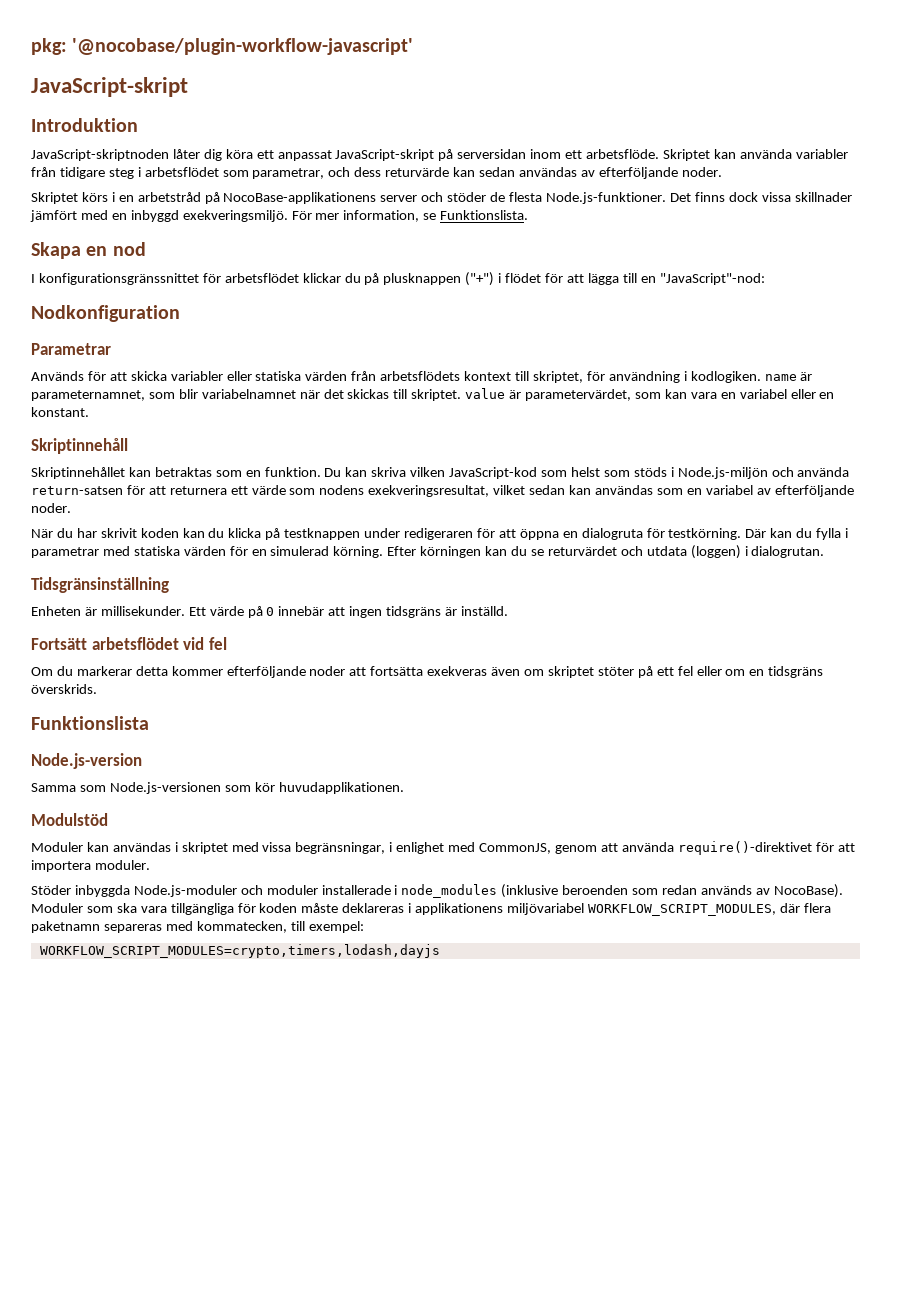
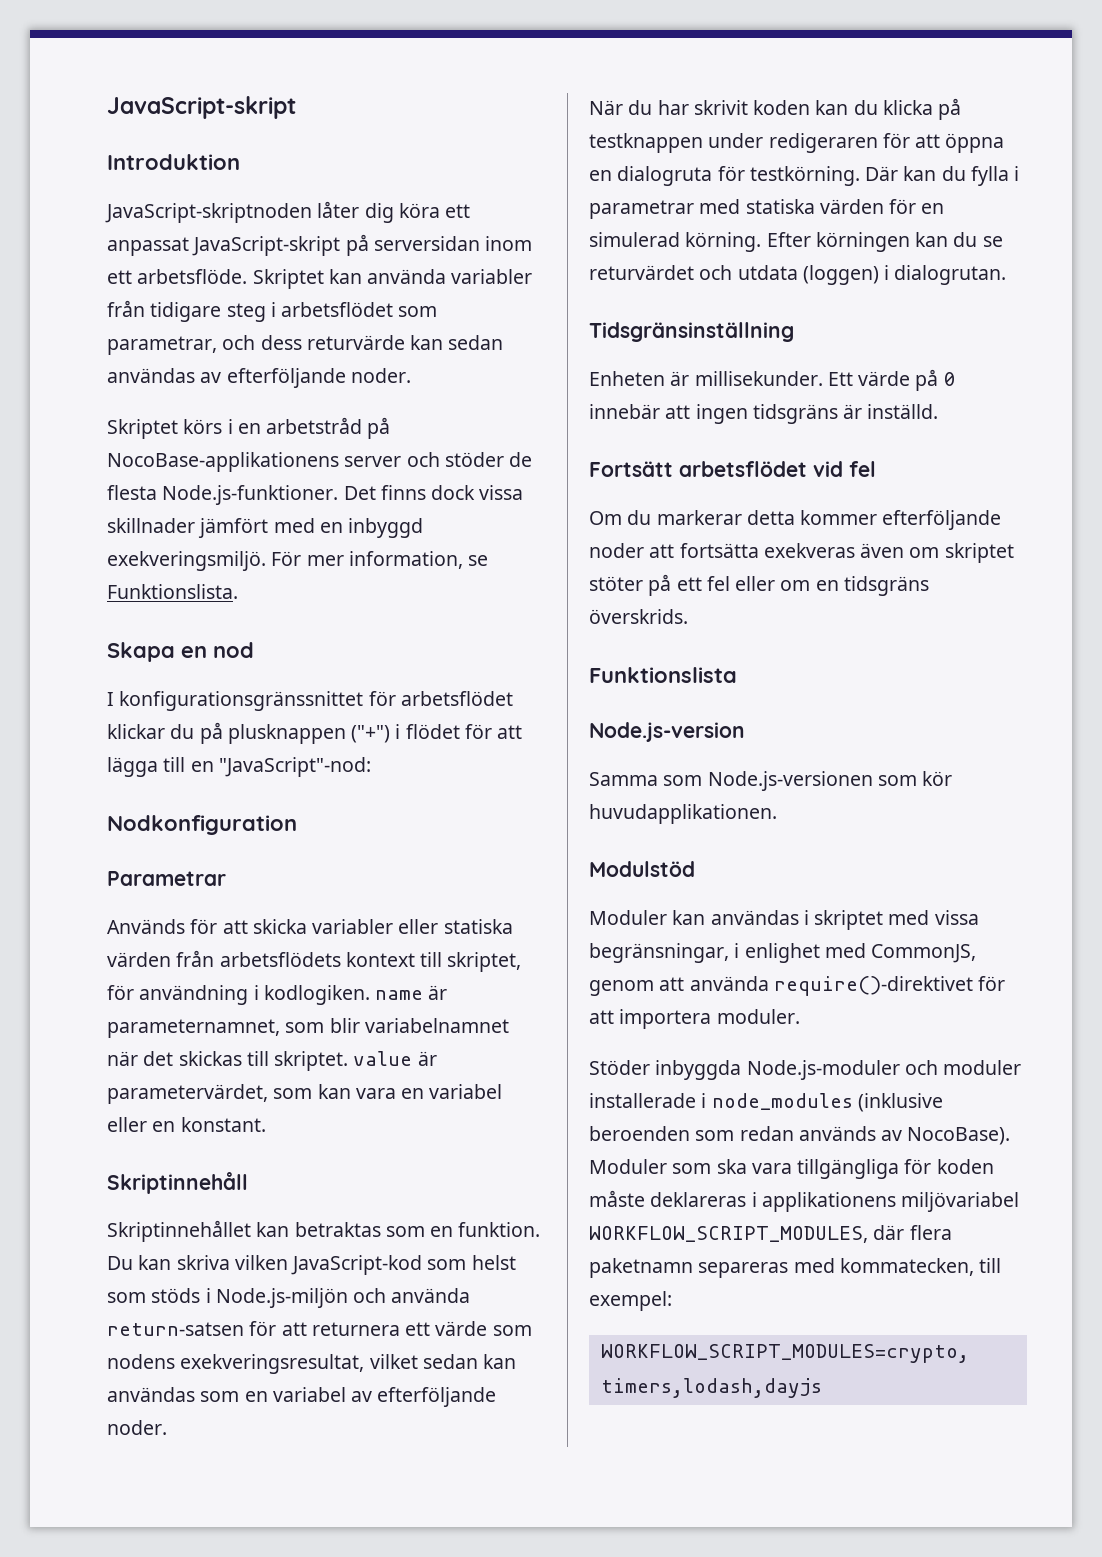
[31,38,414,55] pkg: '@nocobase/plugin-workflow-javascript' // -> (107, 107) none

